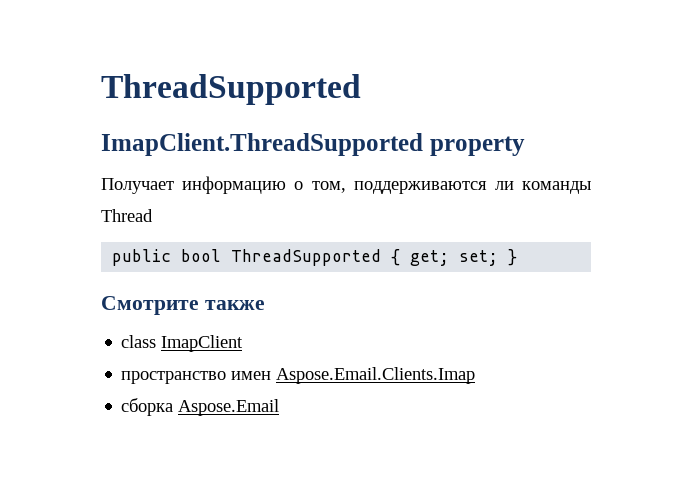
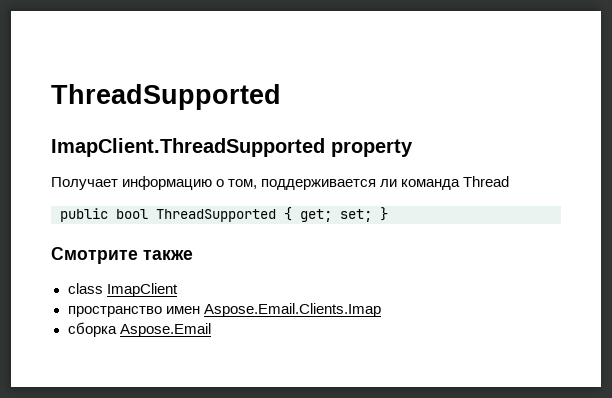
[353,181,591,194] поддерживаются ли команды -> [261,179,461,190] поддерживается ли команда

